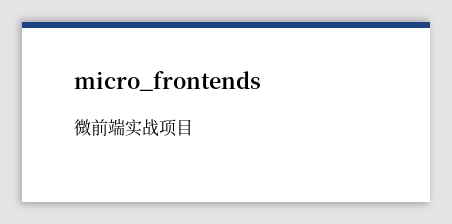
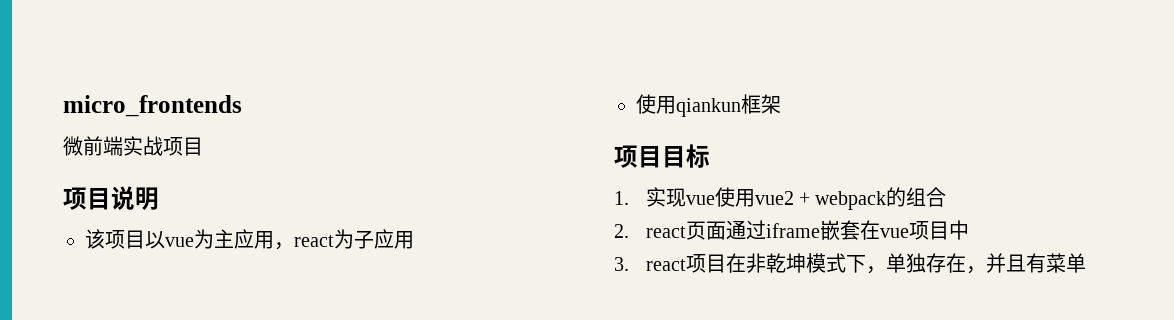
(193, 127) none -> [63,186,159,210] [85,229,414,250] [636,94,781,117] [614,144,710,168] [614,187,947,210] [614,220,969,240] [614,253,1086,274] // 项目说明 // 该项目以vue为主应用，react为子应用 // 使用qiankun框架 // 项目目标 // 1.实现vue使用vue2 + webpack的组合 // 2. react页面通过iframe嵌套在vue项目中 // 3. react项目在非乾坤模式下，单独存在，并且有菜单

